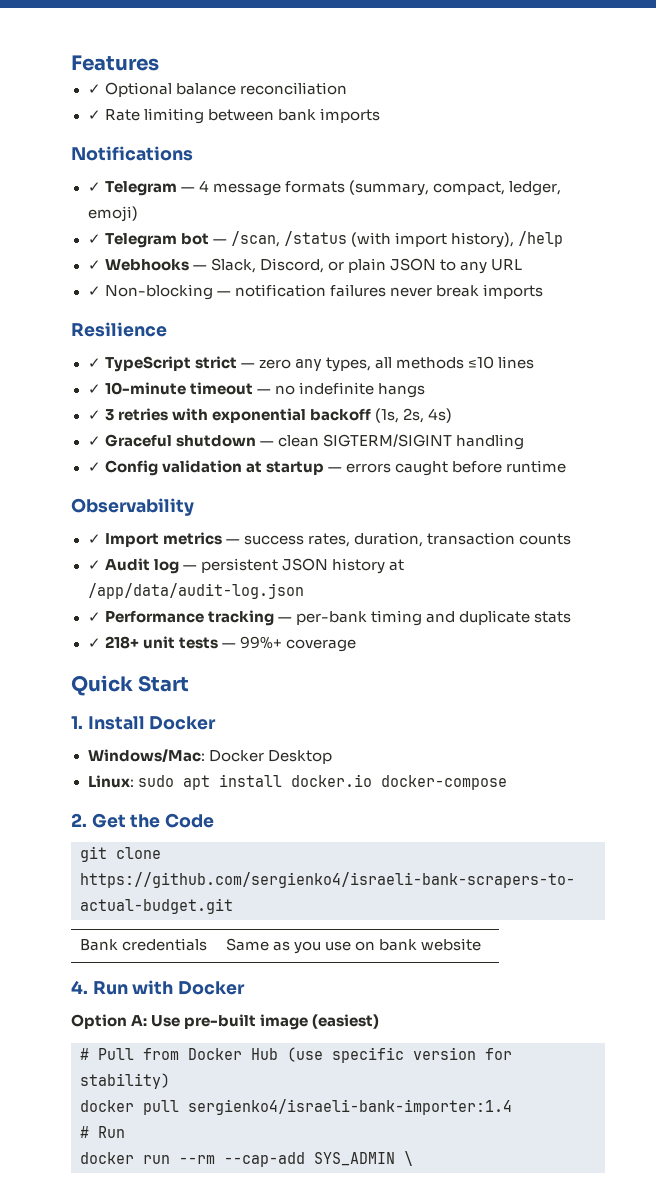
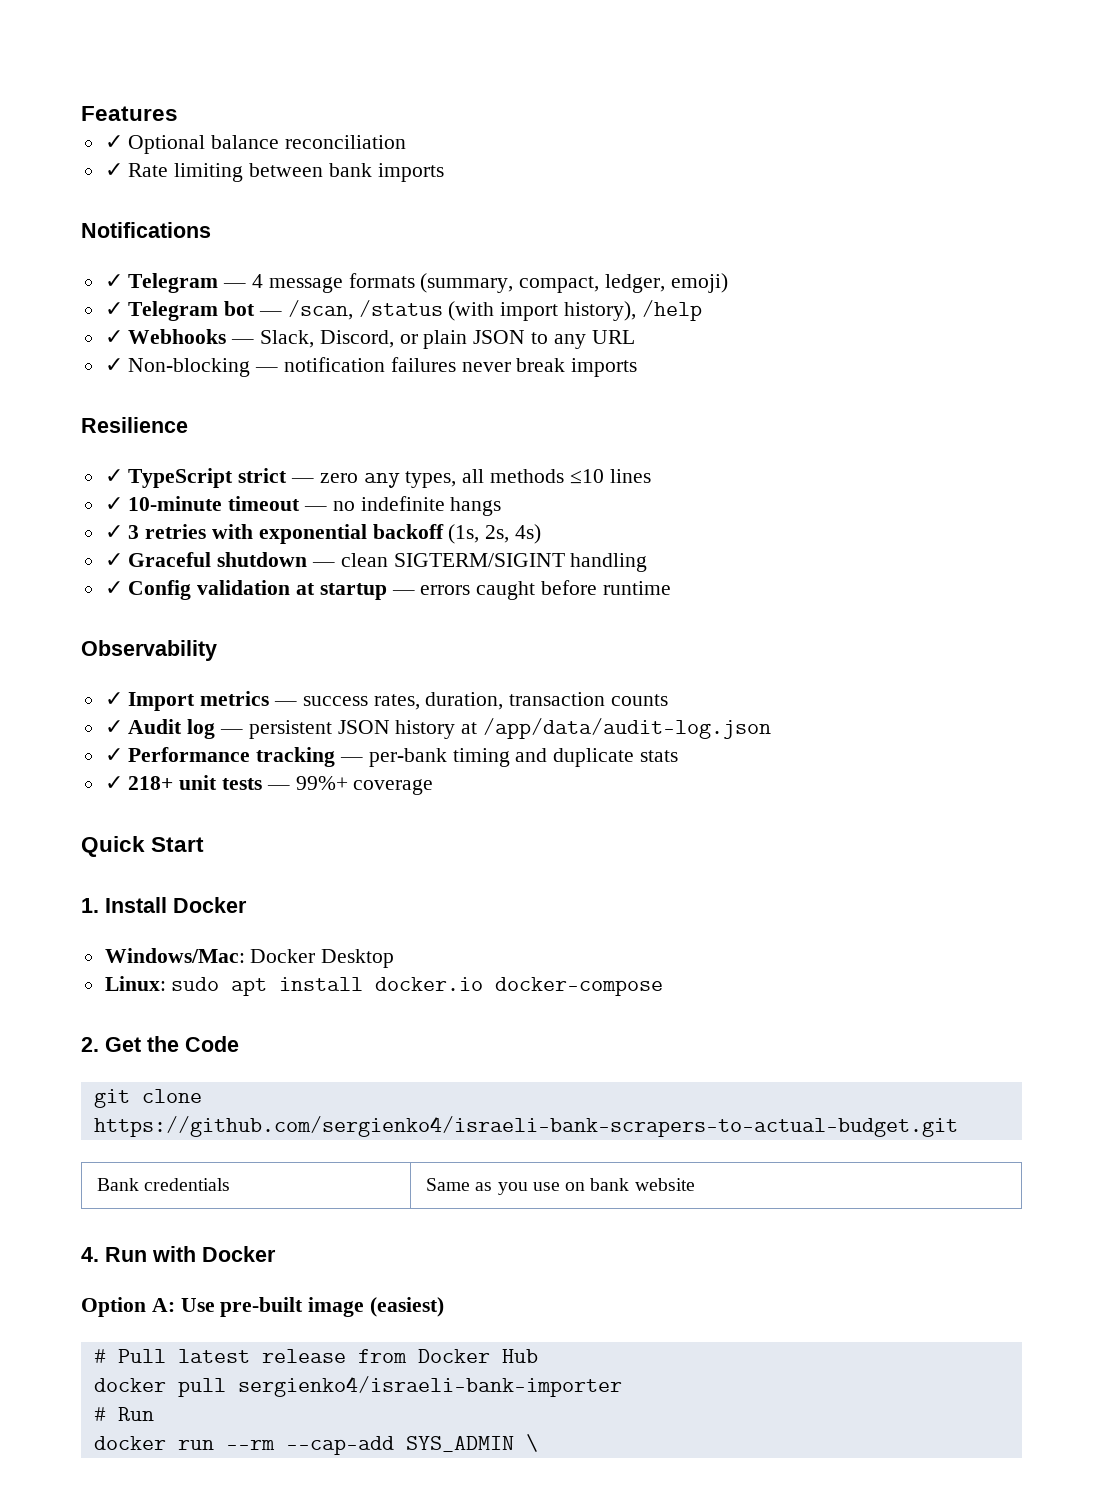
(134, 1054) none -> [177,1349,346,1363] latest release
[287,1047,512,1063] [80,1073,170,1089] (use specific version for stability) -> (538, 1356) none
[188,1099,512,1115] sergienko4/israeli-bank-importer:1.4 -> [237,1376,622,1397] sergienko4/israeli-bank-importer

